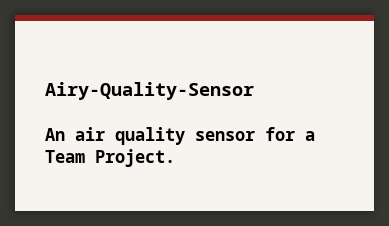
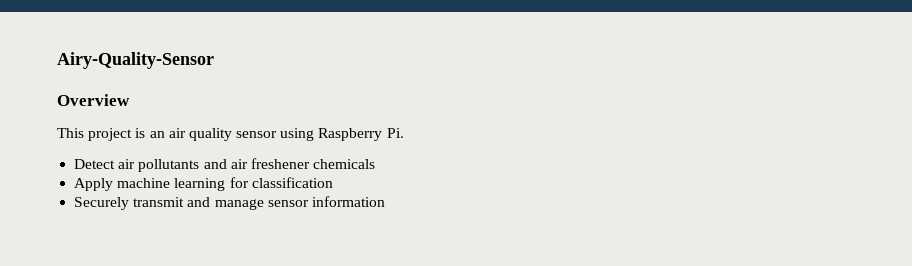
[45,127,315,145] [45,149,175,167] An air quality sensor for a Team Project. -> [57,94,130,106] [57,128,404,141] [74,158,376,172] [74,177,333,191] [74,196,385,210] Overview // This project is an air quality sensor using Raspberry Pi. // Detect air pollutants and air freshener chemicals // Apply machine learning for classification // Securely transmit and manage sensor information

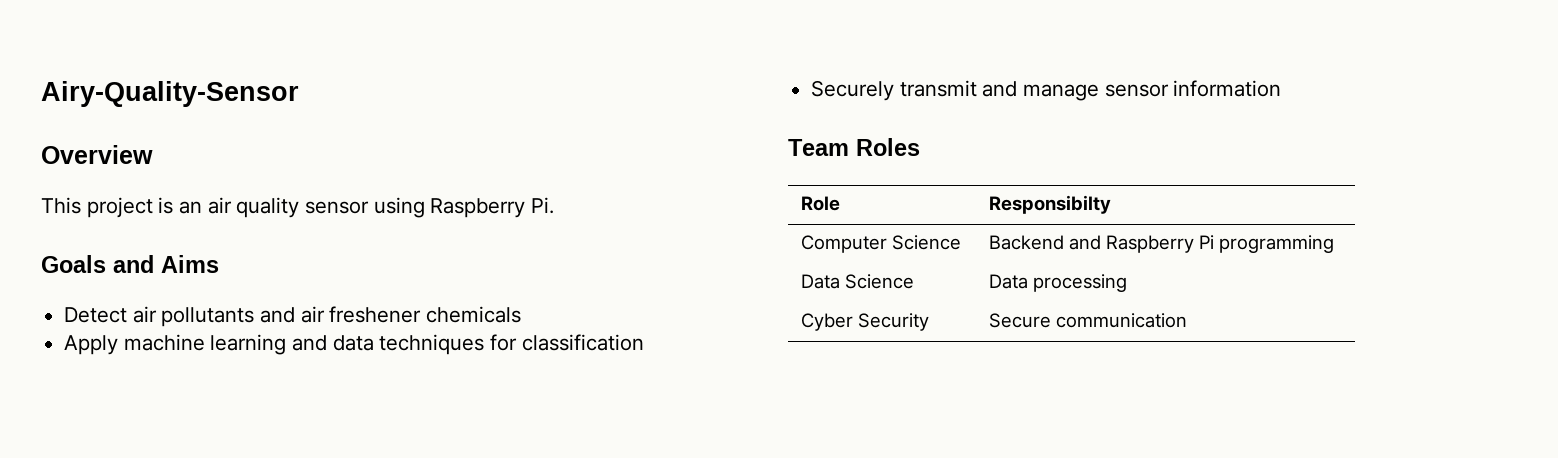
(404, 133) none -> [41,255,219,273] // Goals and Aims
(226, 184) none -> [292,334,485,355] and data techniques
(385, 201) none -> [788,138,920,156] [800,196,840,211] [988,195,1111,214] [800,235,961,253] [988,235,1335,253] [800,274,914,289] [988,274,1127,292] [800,313,929,331] [988,313,1187,328] // Team Roles // Role | Responsibilty // Computer Science | Backend and Raspberry Pi programming // Data Science | Data processing // Cyber Security | Secure communication

